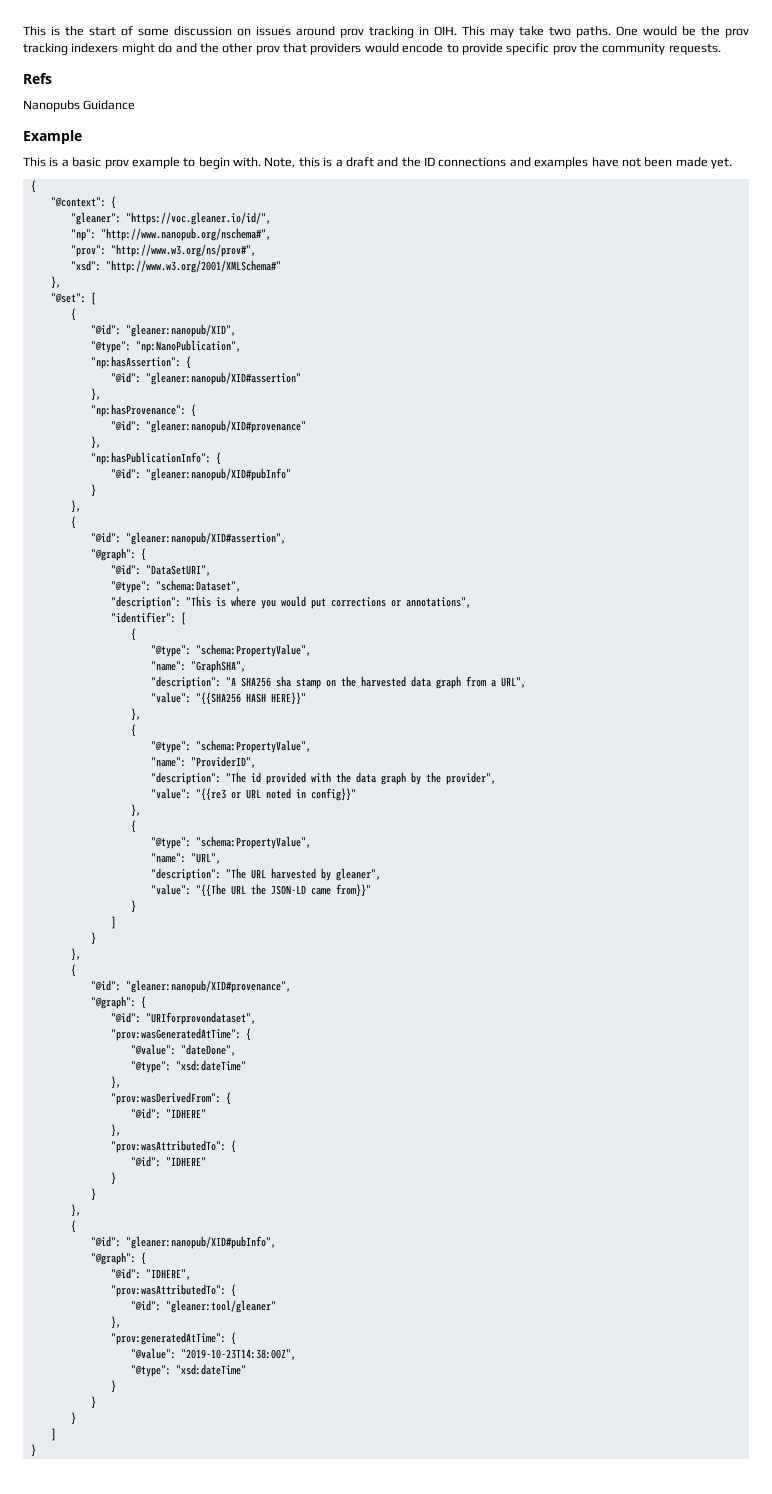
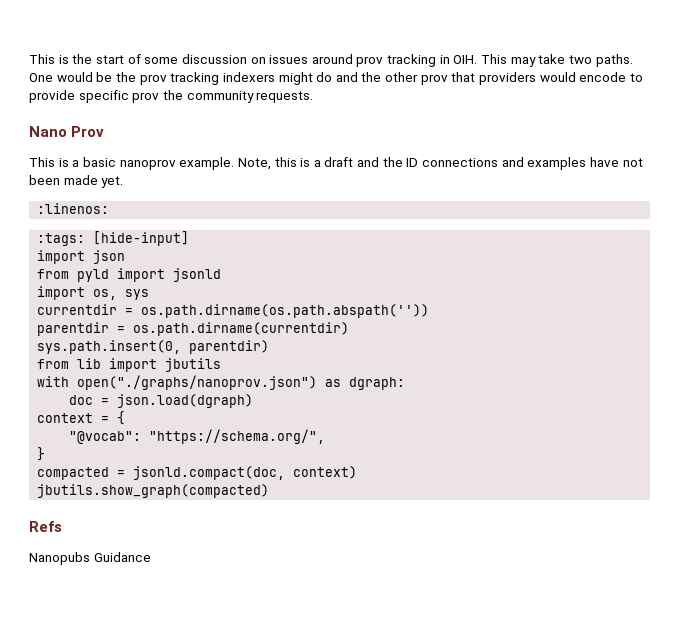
[23,73,52,84] [23,100,136,112] [23,130,82,144] Refs // Nanopubs Guidance // Example -> [29,126,105,137] Nano Prov
[104,157,261,169] prov example to begin with. -> [119,157,235,170] nanoprov example.
[30,180,36,193] [50,196,116,209] [70,212,271,225] [70,228,271,241] [70,244,256,257] [70,260,281,273] [50,276,61,289] [50,292,96,305] [70,308,76,321] [90,324,236,337] [90,340,241,353] [90,356,191,369] [110,372,301,385] [90,388,101,401] [90,404,196,417] [110,420,306,433] [90,436,101,449] [90,452,221,465] [110,468,291,481] [90,484,96,497] [70,500,81,513] [70,516,76,529] [90,532,286,545] [90,548,146,561] [110,564,211,576] [110,580,241,593] [110,596,471,609] [110,612,186,625] [130,628,136,641] [150,644,311,657] [150,660,246,673] [150,676,526,689] [150,692,306,705] [130,708,141,721] [130,724,136,737] [150,740,311,753] [150,756,256,768] [150,772,496,785] [150,788,356,801] [130,804,141,817] [130,820,136,833] [150,836,311,849] [150,853,221,864] [150,868,381,881] [150,884,371,897] [130,900,136,913] [110,916,116,929] [90,932,96,945] [70,948,81,961] [70,964,76,977] [90,980,291,993] [90,996,146,1009] [110,1012,256,1025] [110,1028,251,1041] [130,1044,236,1056] [130,1060,246,1073] [110,1076,121,1089] [110,1092,231,1105] [130,1108,206,1119] [110,1124,121,1137] [110,1140,236,1153] [130,1156,206,1167] [110,1172,116,1185] [90,1188,96,1201] [70,1204,81,1217] [70,1220,76,1233] [90,1236,276,1249] [90,1252,146,1265] [110,1268,191,1280] [110,1284,236,1297] [130,1300,276,1313] [110,1316,121,1329] [110,1332,236,1345] [130,1348,296,1360] [130,1364,246,1377] [110,1380,116,1393] [90,1396,96,1409] [70,1412,76,1425] [50,1428,56,1441] [30,1444,36,1457] { // "@context": { // "gleaner": "https://voc.gleaner.io/id/", // "np": "http://www.nanopub.org/nschema#", // "prov": "http://www.w3.org/ns/prov#", // "xsd": "http://www.w3.org/2001/XMLSchema#" // }, // "@set": [ // { // "@id": "gleaner:nanopub/XID", // "@type": "np:NanoPublication", // "np:hasAssertion": { // "@id": "gleaner:nanopub/XID#assertion" // }, // "np:hasProvenance": { // "@id": "gleaner:nanopub/XID#provenance" // }, // "np:hasPublicationInfo": { // "@id": "gleaner:nanopub/XID#pubInfo" // } // }, // { // "@id": "gleaner:nanopub/XID#assertion", // "@graph": { // "@id": "DataSetURI", // "@type": "schema:Dataset", // "description": "This is where you would put corrections or annotations", // "identifier": [ // { // "@type": "schema:PropertyValue", // "name": "GraphSHA", // "description": "A SHA256 sha stamp on the harvested data graph from a URL", // "value": "{{SHA256 HASH HERE}}" // }, // { // "@type": "schema:PropertyValue", // "name": "ProviderID", // "description": "The id provided with the data graph by the provider", // "value": "{{re3 or URL noted in config}}" // }, // { // "@type": "schema:PropertyValue", // "name": "URL", // "description": "The URL harvested by gleaner", // "value": "{{The URL the JSON-LD came from}}" // } // ] // } // }, // { // "@id": "gleaner:nanopub/XID#provenance", // "@graph": { // "@id": "URIforprovondataset", // "prov:wasGeneratedAtTime": { // "@value": "dateDone", // "@type": "xsd:dateTime" // }, // "prov:wasDerivedFrom": { // "@id": "IDHERE" // }, // "prov:wasAttributedTo": { // "@id": "IDHERE" // } // } // }, // { // "@id": "gleaner:nanopub/XID#pubInfo", // "@graph": { // "@id": "IDHERE", // "prov:wasAttributedTo": { // "@id": "gleaner:tool/gleaner" // }, // "prov:generatedAtTime": { // "@value": "2019-10-23T14:38:00Z", // "@type": "xsd:dateTime" // } // } // } // ] // } -> [37,203,110,214] [37,231,190,246] [37,250,126,264] [37,268,222,282] [37,286,150,300] [37,304,430,318] [37,322,350,336] [37,340,270,354] [37,358,222,372] [37,375,406,390] [69,394,254,408] [37,411,126,425] [69,429,326,444] [37,447,46,461] [37,466,358,480] [37,484,270,498] [29,521,62,532] [29,552,151,565] :linenos: // :tags: [hide-input] // import json // from pyld import jsonld // import os, sys // currentdir = os.path.dirname(os.path.abspath('')) // parentdir = os.path.dirname(currentdir) // sys.path.insert(0, parentdir) // from lib import jbutils // with open("./graphs/nanoprov.json") as dgraph: // doc = json.load(dgraph) // context = { // "@vocab": "https://schema.org/", // } // compacted = jsonld.compact(doc, context) // jbutils.show_graph(compacted) // Refs // Nanopubs Guidance

